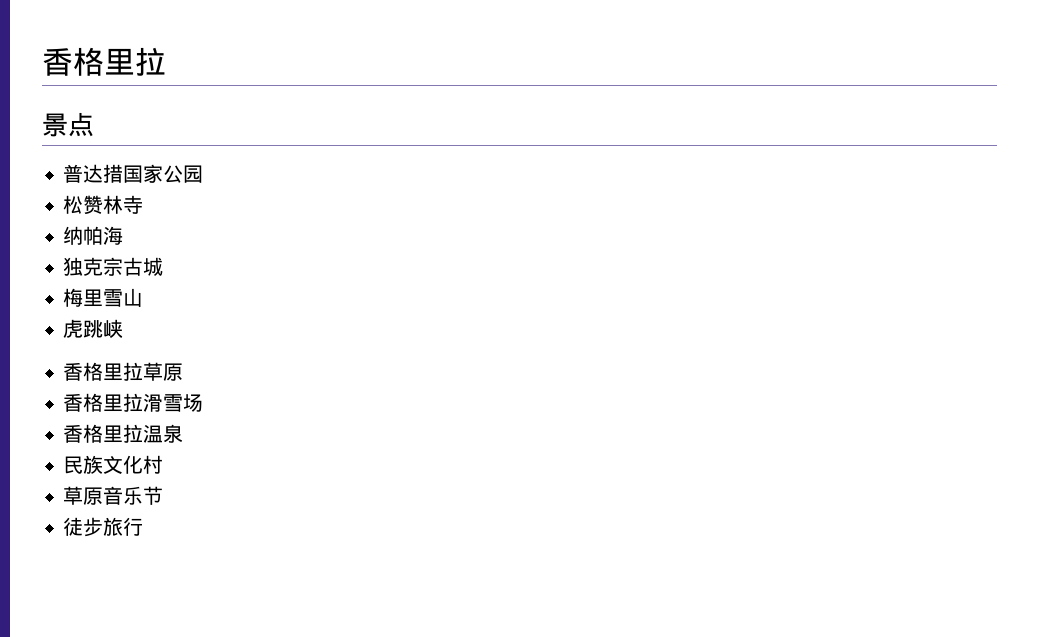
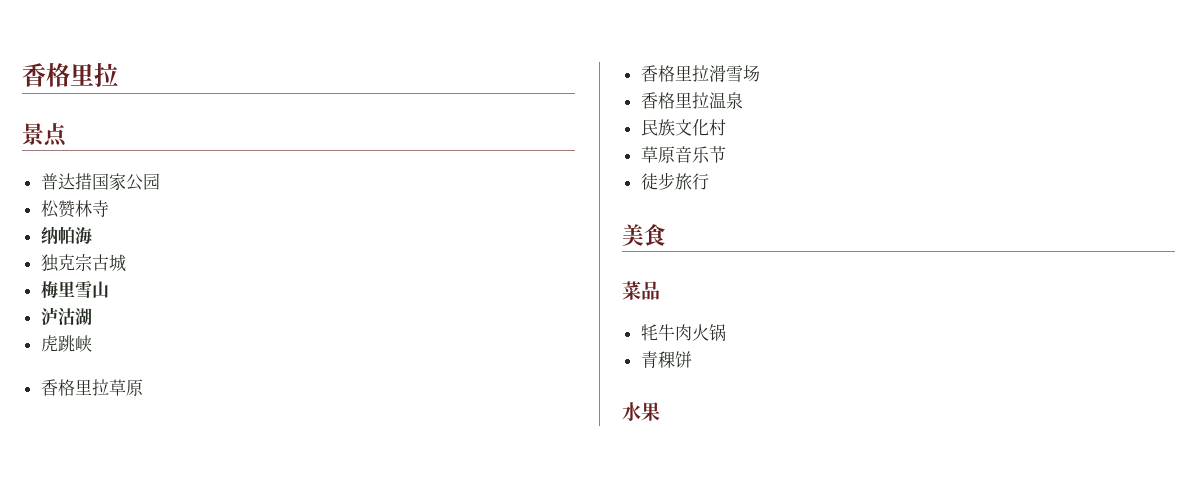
(144, 297) none -> [40,307,92,326] // 泸沽湖
(144, 526) none -> [622,224,666,246] [622,281,660,300] [640,324,726,341] [640,351,692,368] [622,402,660,421] // 美食 // 菜品 // 牦牛肉火锅 // 青稞饼 // 水果

